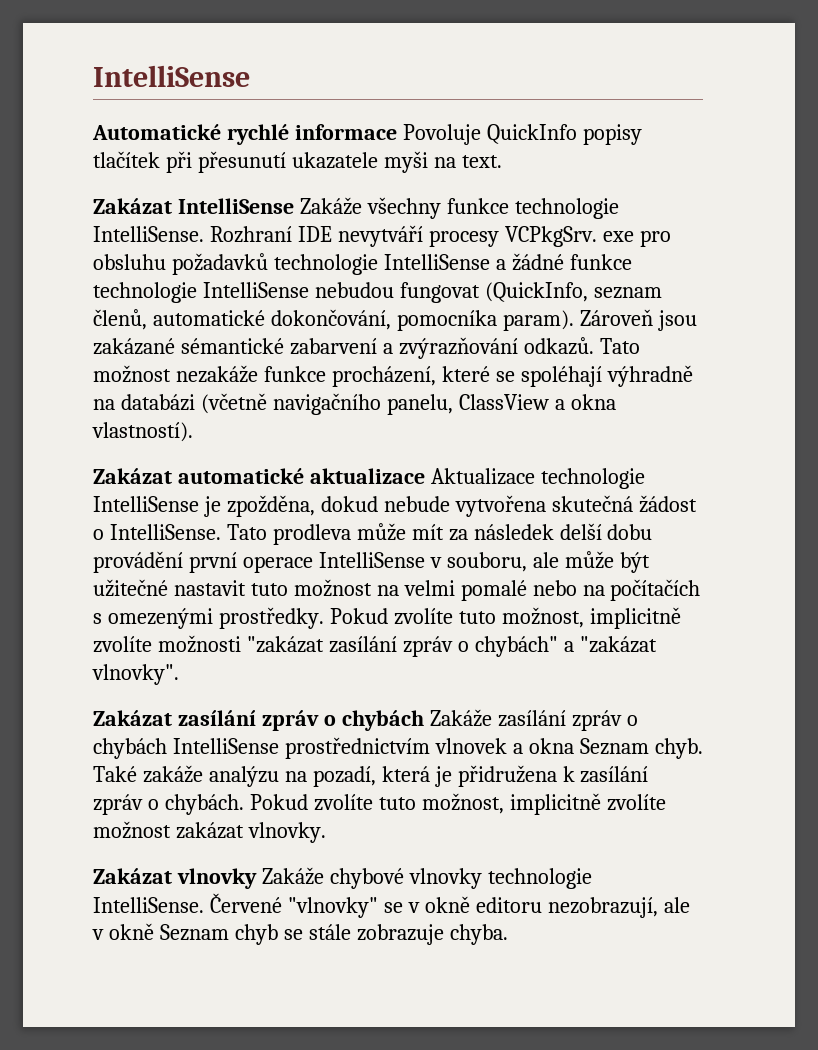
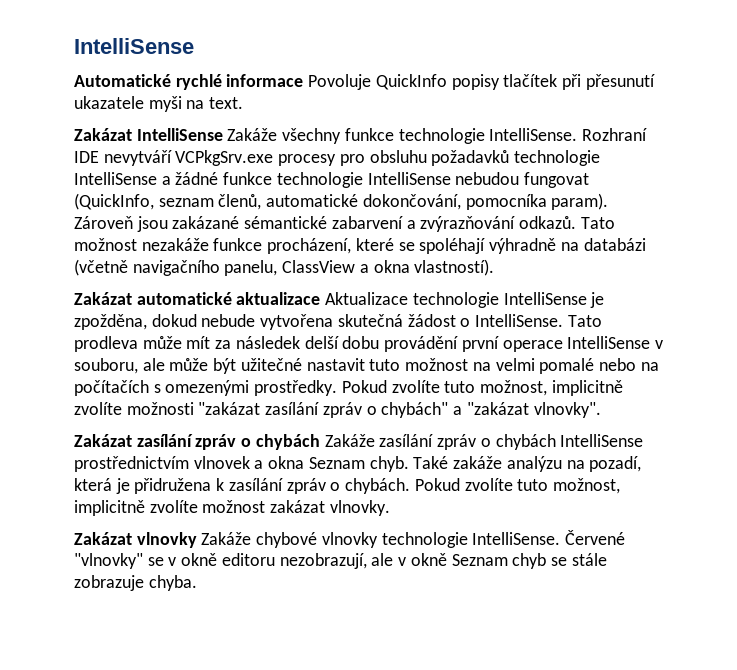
[428,226,634,247] procesy VCPkgSrv. exe -> [175,150,337,166] VCPkgSrv.exe procesy

